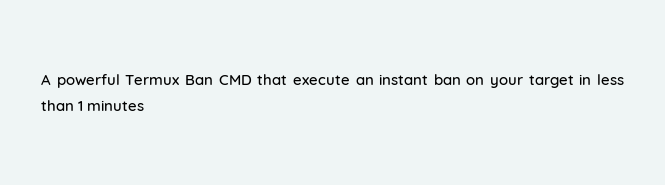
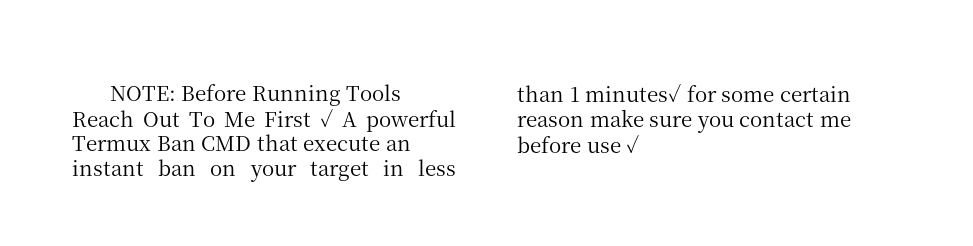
(41, 79) none -> [109,84,402,106] [72,109,333,127] NOTE: Before Running Tools Reach Out To Me First ✓
[87,100,145,111] minutes -> [585,84,851,102] [517,109,851,133] [517,135,640,153] minutes✓ for some certain reason make sure you contact me before use ✓

